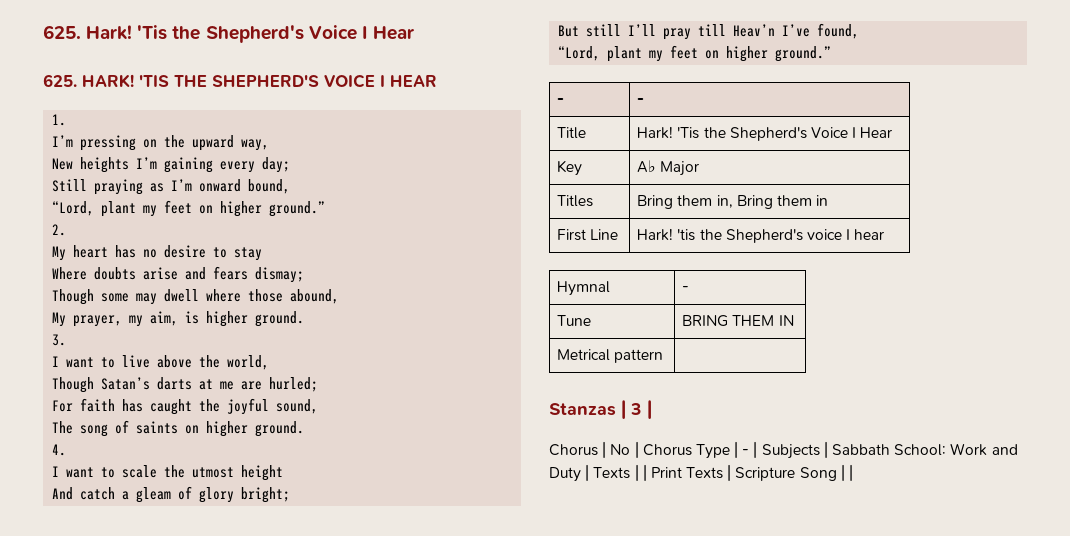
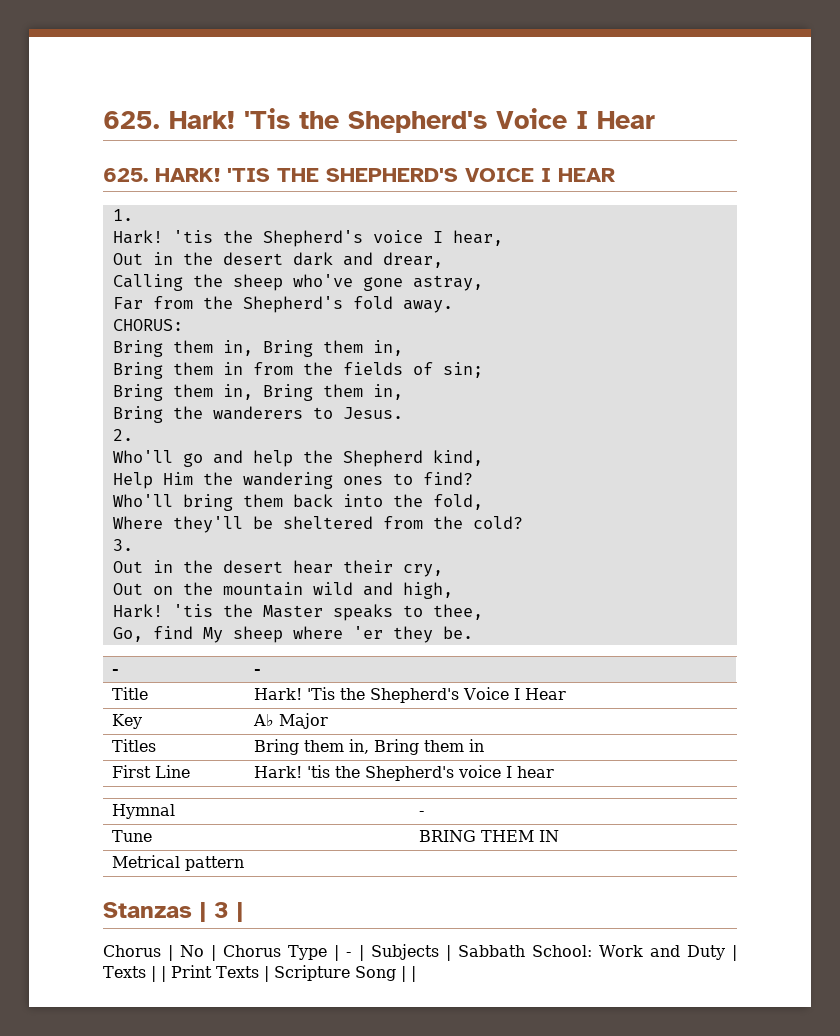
[52,135,270,151] [52,157,291,173] [52,179,291,195] [52,200,326,217] [52,224,67,236] [52,245,263,261] [52,266,305,283] [52,289,340,305] [52,311,305,327] [52,334,67,346] [52,355,270,370] [52,377,319,393] [52,398,319,415] [52,420,305,437] [52,444,67,456] [52,465,284,481] [52,486,291,503] [558,23,860,40] [558,45,832,62] I’m pressing on the upward way, // New heights I’m gaining every day; // Still praying as I’m onward bound, // “Lord, plant my feet on higher ground.” // 2. // My heart has no desire to stay // Where doubts arise and fears dismay; // Though some may dwell where those abound, // My prayer, my aim, is higher ground. // 3. // I want to live above the world, // Though Satan’s darts at me are hurled; // For faith has caught the joyful sound, // The song of saints on higher ground. // 4. // I want to scale the utmost height // And catch a gleam of glory bright; // But still I’ll pray till Heav’n I’ve found, // “Lord, plant my feet on higher ground.” -> [112,230,503,247] [112,252,443,268] [112,274,483,291] [112,296,453,313] [112,319,183,331] [112,340,403,357] [112,362,483,379] [112,384,403,401] [112,406,403,423] [112,429,133,441] [112,450,483,467] [112,472,473,489] [112,494,483,511] [112,516,523,533] [112,539,133,551] [112,560,443,577] [112,582,453,599] [112,604,483,621] [112,626,473,643] Hark! 'tis the Shepherd's voice I hear, // Out in the desert dark and drear, // Calling the sheep who've gone astray, // Far from the Shepherd's fold away. // CHORUS: // Bring them in, Bring them in, // Bring them in from the fields of sin; // Bring them in, Bring them in, // Bring the wanderers to Jesus. // 2. // Who'll go and help the Shepherd kind, // Help Him the wandering ones to find? // Who'll bring them back into the fold, // Where they'll be sheltered from the cold? // 3. // Out in the desert hear their cry, // Out on the mountain wild and high, // Hark! 'tis the Master speaks to thee, // Go, find My sheep where 'er they be.

